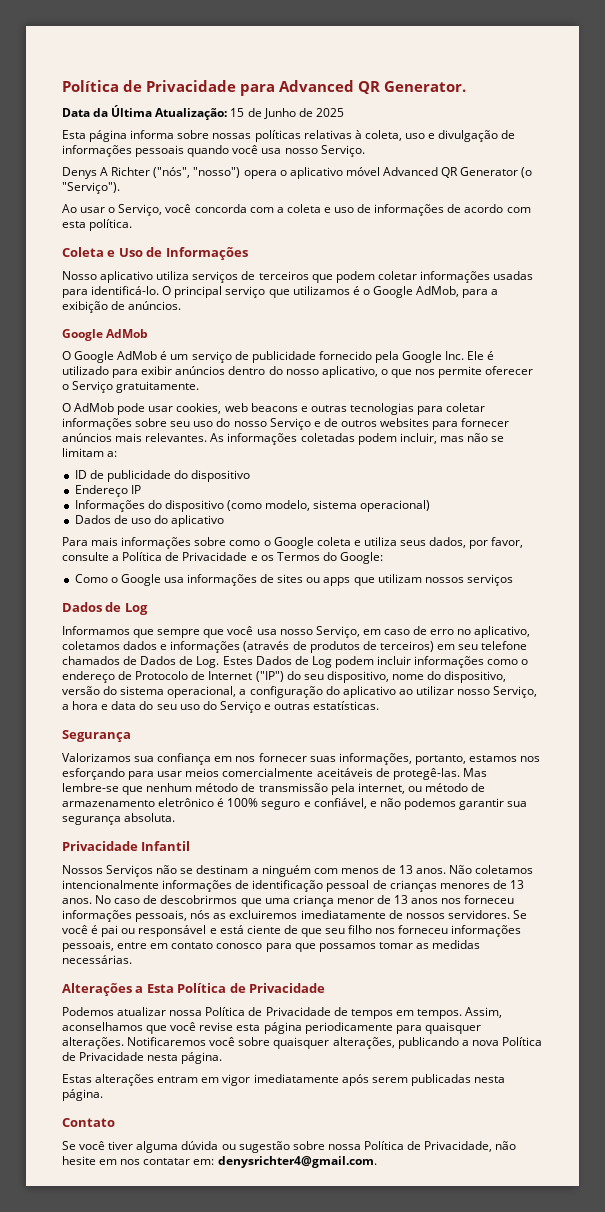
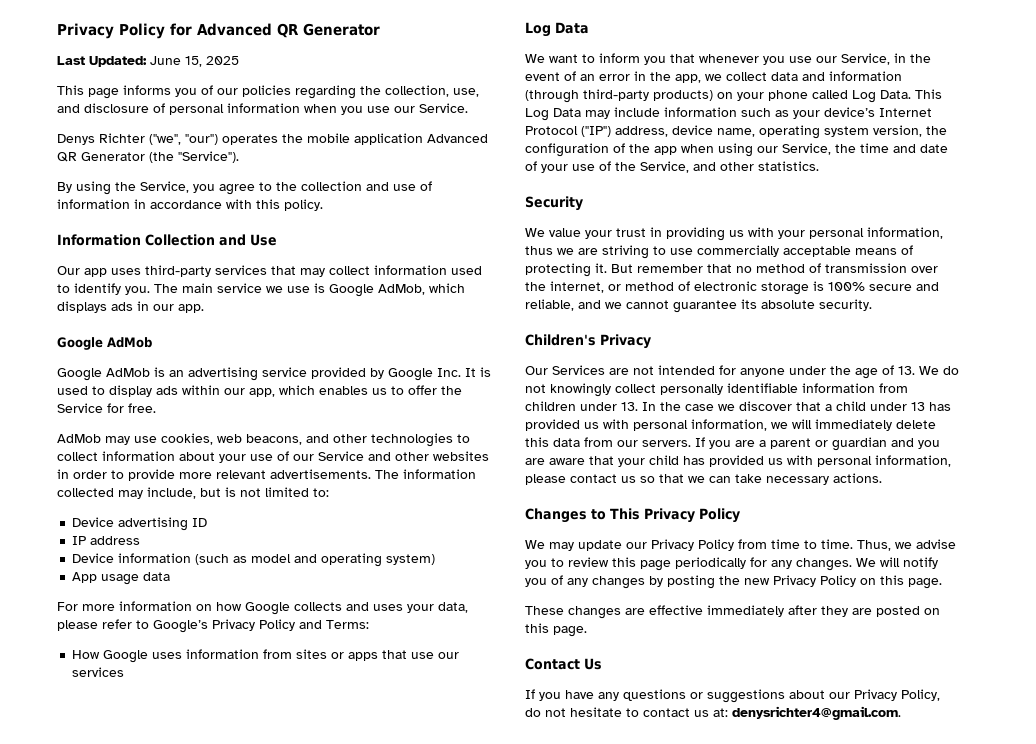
[62,80,466,96] [62,105,344,120] [62,130,516,142] [62,145,365,157] [62,167,533,179] [62,182,120,194] [62,204,531,216] [62,219,133,231] [62,247,248,260] [62,271,534,283] [62,286,499,298] [62,301,182,313] Política de Privacidade para Advanced QR Generator. // Data da Última Atualização: 15 de Junho de 2025 // Esta página informa sobre nossas políticas relativas à coleta, uso e divulgação de informações pessoais quando você usa nosso Serviço. // Denys A Richter ("nós", "nosso") opera o aplicativo móvel Advanced QR Generator (o "Serviço"). // Ao usar o Serviço, você concorda com a coleta e uso de informações de acordo com esta política. // Coleta e Uso de Informações // Nosso aplicativo utiliza serviços de terceiros que podem coletar informações usadas para identificá-lo. O principal serviço que utilizamos é o Google AdMob, para a exibição de anúncios. -> [57,23,380,39] [57,56,239,67] [57,85,479,99] [57,103,468,115] [57,133,488,145] [57,151,239,163] [57,181,432,195] [57,199,323,211] [57,234,277,246] [57,265,482,277] [57,283,465,297] [57,301,204,313] Privacy Policy for Advanced QR Generator // Last Updated: June 15, 2025 // This page informs you of our policies regarding the collection, use, and disclosure of personal information when you use our Service. // Denys Richter ("we", "our") operates the mobile application Advanced QR Generator (the "Service"). // By using the Service, you agree to the collection and use of information in accordance with this policy. // Information Collection and Use // Our app uses third-party services that may collect information used to identify you. The main service we use is Google AdMob, which displays ads in our app.
[62,351,495,363] [62,366,534,378] [62,381,200,393] [62,403,486,415] [62,418,510,430] [62,433,505,445] [62,448,118,457] [74,470,251,482] [74,485,141,497] [74,500,431,512] [74,515,225,527] [62,537,524,549] [62,552,383,564] [74,574,513,586] [62,602,148,615] [62,626,531,638] [62,641,528,653] [62,656,529,668] [62,671,507,683] [62,686,538,698] [62,701,380,713] [62,730,131,742] [62,753,541,765] [62,768,487,780] [62,783,486,795] [62,798,528,810] [62,813,176,825] [62,841,191,851] [62,865,534,877] [62,880,524,892] [62,895,515,907] [62,910,527,922] [62,925,522,937] [62,940,481,952] [62,955,132,964] [62,983,325,996] [62,1007,503,1019] [62,1022,481,1034] [62,1037,542,1049] [62,1052,223,1064] [62,1074,505,1086] [62,1089,103,1101] [62,1118,115,1127] [62,1141,517,1153] [62,1156,215,1165] O Google AdMob é um serviço de publicidade fornecido pela Google Inc. Ele é utilizado para exibir anúncios dentro do nosso aplicativo, o que nos permite oferecer o Serviço gratuitamente. // O AdMob pode usar cookies, web beacons e outras tecnologias para coletar informações sobre seu uso do nosso Serviço e de outros websites para fornecer anúncios mais relevantes. As informações coletadas podem incluir, mas não se limitam a: // ID de publicidade do dispositivo // Endereço IP // Informações do dispositivo (como modelo, sistema operacional) // Dados de uso do aplicativo // Para mais informações sobre como o Google coleta e utiliza seus dados, por favor, consulte a Política de Privacidade e os Termos do Google: // Como o Google usa informações de sites ou apps que utilizam nossos serviços // Dados de Log // Informamos que sempre que você usa nosso Serviço, em caso de erro no aplicativo, coletamos dados e informações (através de produtos de terceiros) em seu telefone chamados de Dados de Log. Estes Dados de Log podem incluir informações como o endereço de Protocolo de Internet ("IP") do seu dispositivo, nome do dispositivo, versão do sistema operacional, a configuração do aplicativo ao utilizar nosso Serviço, a hora e data do seu uso do Serviço e outras estatísticas. // Segurança // Valorizamos sua confiança em nos fornecer suas informações, portanto, estamos nos esforçando para usar meios comercialmente aceitáveis de protegê-las. Mas lembre-se que nenhum método de transmissão pela internet, ou método de armazenamento eletrônico é 100% seguro e confiável, e não podemos garantir sua segurança absoluta. // Privacidade Infantil // Nossos Serviços não se destinam a ninguém com menos de 13 anos. Não coletamos intencionalmente informações de identificação pessoal de crianças menores de 13 anos. No caso de descobrirmos que uma criança menor de 13 anos nos forneceu informações pessoais, nós as excluiremos imediatamente de nossos servidores. Se você é pai ou responsável e está ciente de que seu filho nos forneceu informações pessoais, entre em contato conosco para que possamos tomar as medidas necessárias. // Alterações a Esta Política de Privacidade // Podemos atualizar nossa Política de Privacidade de tempos em tempos. Assim, aconselhamos que você revise esta página periodicamente para quaisquer alterações. Notificaremos você sobre quaisquer alterações, publicando a nova Política de Privacidade nesta página. // Estas alterações entram em vigor imediatamente após serem publicadas nesta página. // Contato // Se você tiver alguma dúvida ou sugestão sobre nossa Política de Privacidade, não hesite em nos contatar em: -> [57,367,491,381] [57,385,462,397] [57,403,156,413] [57,433,470,447] [57,451,489,463] [57,469,476,481] [57,487,329,499] [72,517,208,531] [72,536,141,545] [72,553,436,567] [72,572,171,585] [57,601,468,615] [57,619,369,633] [72,649,460,663] [72,667,125,677] [525,22,589,37] [525,53,931,65] [525,71,902,83] [525,89,942,103] [525,107,932,121] [525,125,947,139] [525,143,948,157] [525,161,819,173] [525,196,583,211] [525,227,943,241] [525,245,913,259] [525,263,938,277] [525,281,939,295] [525,299,872,313] [525,334,651,349] [525,365,959,379] [525,383,908,397] [525,401,951,411] [525,419,936,431] [525,437,940,451] [525,455,951,467] [525,473,882,485] [525,508,740,523] [525,539,956,551] [525,557,938,571] [525,575,942,589] [525,605,940,619] [525,623,587,637] [525,658,602,670] [525,689,940,703] [525,707,728,717] Google AdMob is an advertising service provided by Google Inc. It is used to display ads within our app, which enables us to offer the Service for free. // AdMob may use cookies, web beacons, and other technologies to collect information about your use of our Service and other websites in order to provide more relevant advertisements. The information collected may include, but is not limited to: // Device advertising ID // IP address // Device information (such as model and operating system) // App usage data // For more information on how Google collects and uses your data, please refer to Google’s Privacy Policy and Terms: // How Google uses information from sites or apps that use our services // Log Data // We want to inform you that whenever you use our Service, in the event of an error in the app, we collect data and information (through third-party products) on your phone called Log Data. This Log Data may include information such as your device’s Internet Protocol ("IP") address, device name, operating system version, the configuration of the app when using our Service, the time and date of your use of the Service, and other statistics. // Security // We value your trust in providing us with your personal information, thus we are striving to use commercially acceptable means of protecting it. But remember that no method of transmission over the internet, or method of electronic storage is 100% secure and reliable, and we cannot guarantee its absolute security. // Children's Privacy // Our Services are not intended for anyone under the age of 13. We do not knowingly collect personally identifiable information from children under 13. In the case we discover that a child under 13 has provided us with personal information, we will immediately delete this data from our servers. If you are a parent or guardian and you are aware that your child has provided us with personal information, please contact us so that we can take necessary actions. // Changes to This Privacy Policy // We may update our Privacy Policy from time to time. Thus, we advise you to review this page periodically for any changes. We will notify you of any changes by posting the new Privacy Policy on this page. // These changes are effective immediately after they are posted on this page. // Contact Us // If you have any questions or suggestions about our Privacy Policy, do not hesitate to contact us at:

